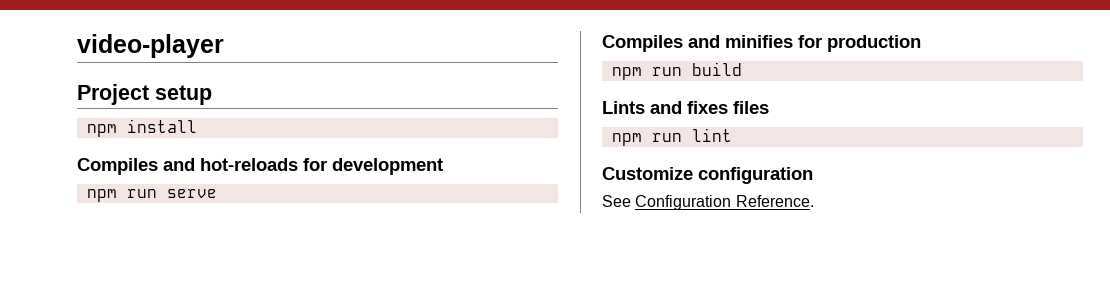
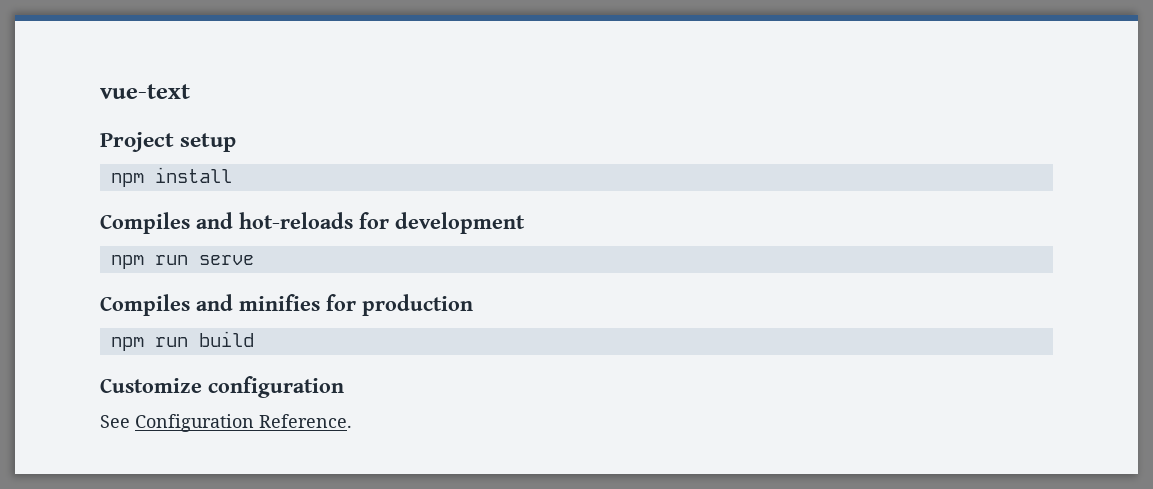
[77,34,224,58] video-player -> [100,84,190,99] vue-text
[602,101,769,114] [611,128,732,146] // Lints and fixes files // npm run lint -> (254, 339) none

